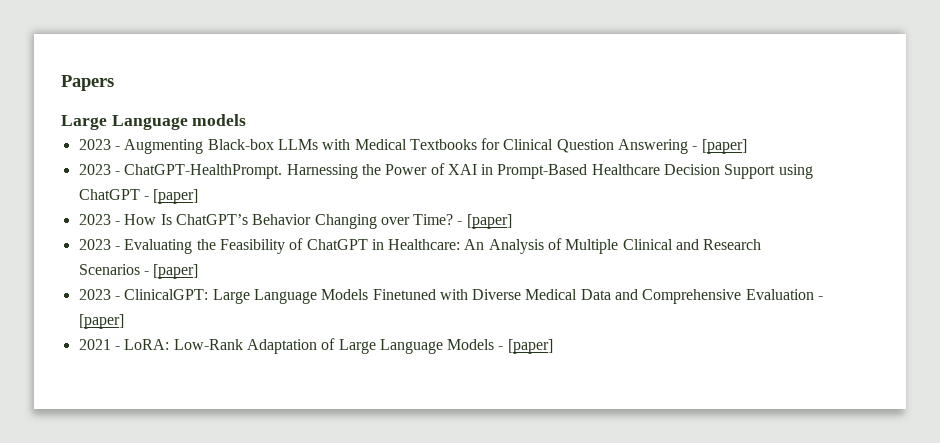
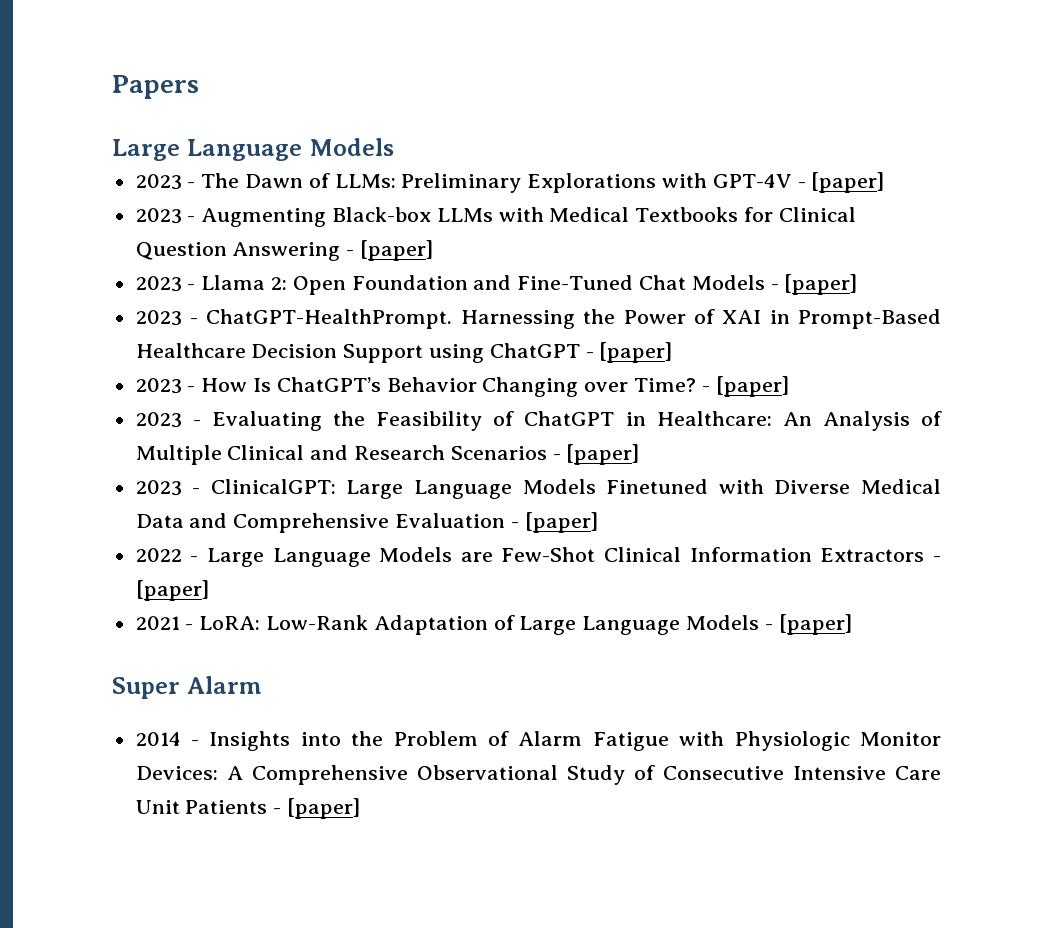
[192,114,247,126] models -> [308,138,394,156] [135,172,885,193] Models // 2023 - The Dawn of LLMs: Preliminary Explorations with GPT-4V - [paper]
(747, 146) none -> [135,274,858,295] // 2023 - Llama 2: Open Foundation and Fine-Tuned Chat Models - [paper]
(124, 321) none -> [135,547,941,567] [135,580,209,601] // 2022 - Large Language Models are Few-Shot Clinical Information Extractors - [paper]
(553, 346) none -> [112,676,262,699] [135,731,942,751] [135,765,942,785] [135,798,361,819] // Super Alarm // 2014 - Insights into the Problem of Alarm Fatigue with Physiologic Monitor Devices: A Comprehensive Observational Study of Consecutive Intensive Care Unit Patients - [paper]

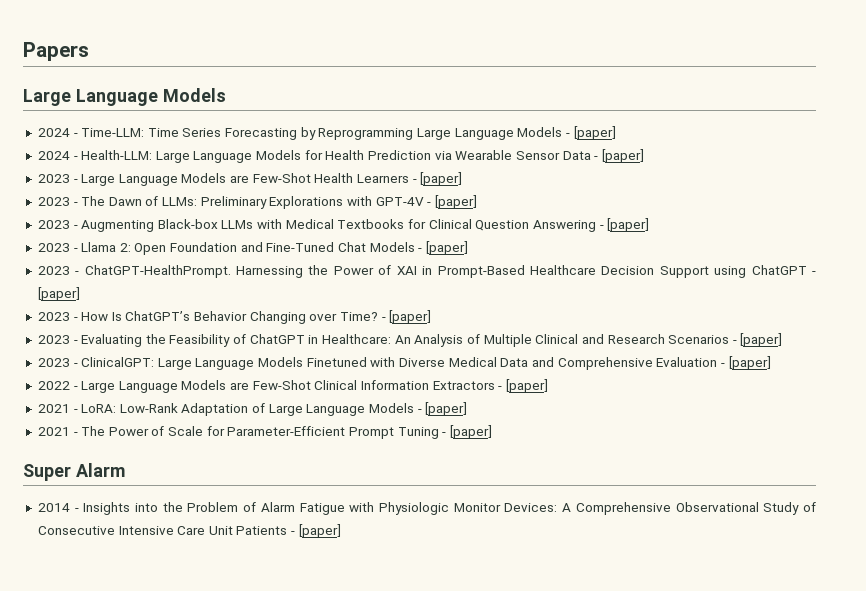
(394, 147) none -> [37,126,616,140] [37,149,644,163] [37,172,463,186] // 2024 - Time-LLM: Time Series Forecasting by Reprogramming Large Language Models - [paper] // 2024 - Health-LLM: Large Language Models for Health Prediction via Wearable Sensor Data - [paper] // 2023 - Large Language Models are Few-Shot Health Learners - [paper]
(852, 624) none -> [37,425,492,439] // 2021 - The Power of Scale for Parameter-Efficient Prompt Tuning - [paper]

